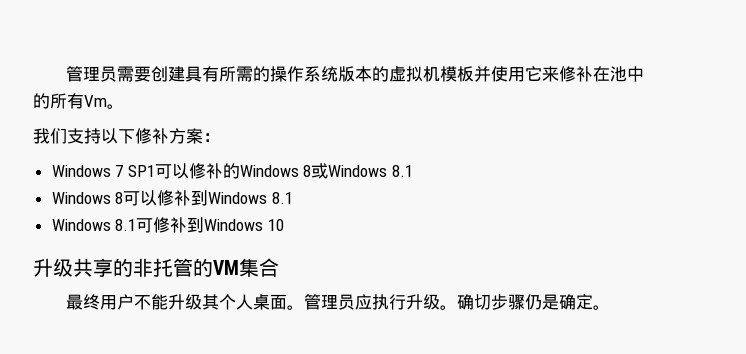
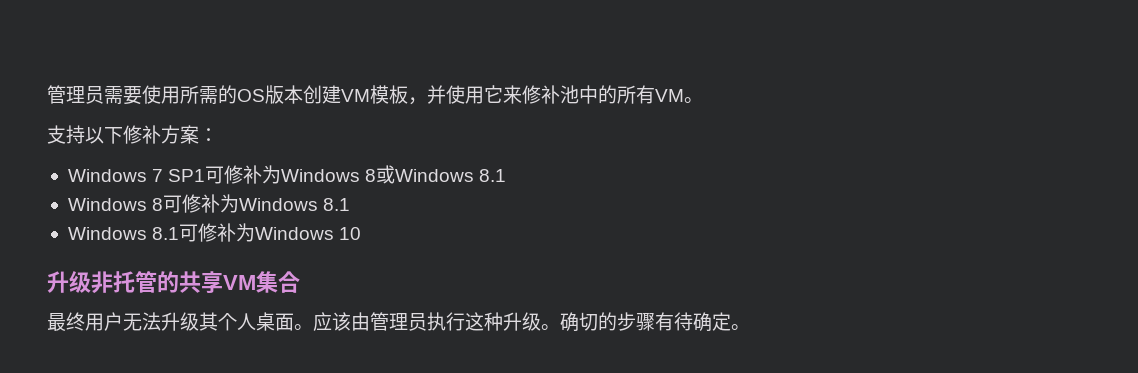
[150,66,474,82] 创建具有所需的操作系统版本的虚拟机模板 -> [142,85,427,105] 使用所需的OS版本创建VM模板，
[592,66,610,82] 在 -> (560, 94) none
[84,95,107,107] Vm -> [655,89,684,102] VM
[33,128,67,144] 我们 -> (703, 100) none
[171,163,240,179] 以修补的 -> [224,165,282,184] 修补为
[140,190,209,206] 以修补到 -> [182,194,240,213] 修补为
[187,217,205,233] 到 -> [236,223,256,242] 为
[73,258,133,277] 共享的 -> (91, 282) none
(213, 267) none -> [179,271,223,293] 共享
[133,294,168,310] 不能 -> [123,312,161,331] 无法
[303,294,559,310] 管理员应执行升级。确切步骤仍是 -> [313,312,693,332] 应该由管理员执行这种升级。确切的步骤有待

